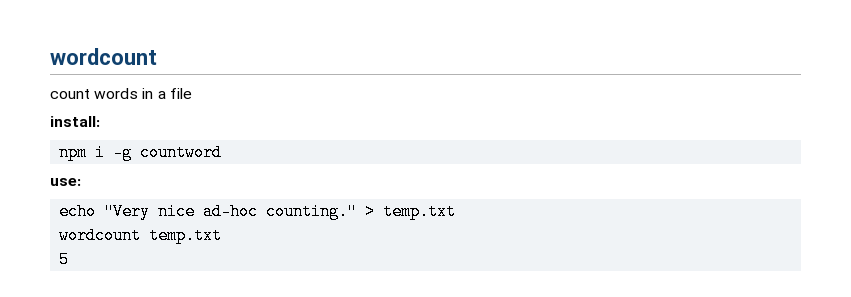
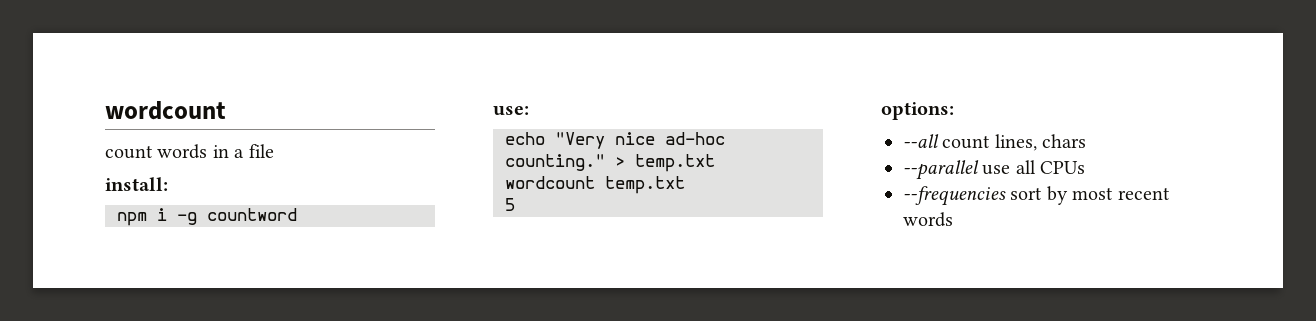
(70, 259) none -> [881,102,954,120] [903,134,1087,151] [903,160,1086,180] [903,186,1170,206] [903,212,953,227] // options: // --all count lines, chars // --parallel use all CPUs // --frequencies sort by most recent words

